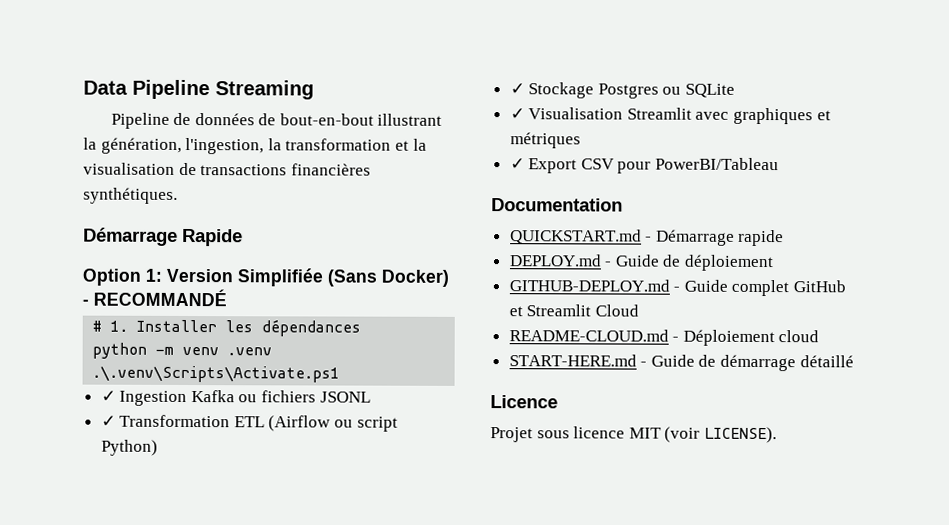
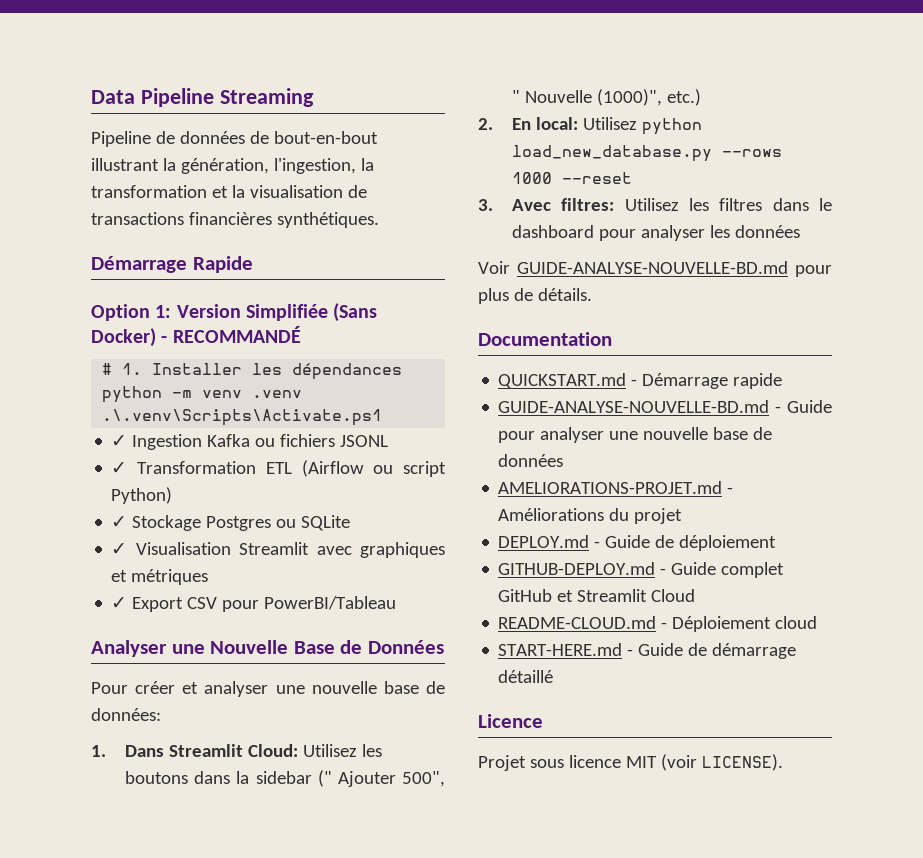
(780, 164) none -> [91,640,444,657] [91,681,445,697] [91,708,161,721] [91,744,383,757] [125,770,445,787] [512,89,702,106] [478,117,703,135] [512,145,783,162] [512,172,633,184] [478,198,832,211] [512,225,801,241] [478,261,832,277] [478,288,592,304] // Analyser une Nouvelle Base de Données // Pour créer et analyser une nouvelle base de données: // 1. Dans Streamlit Cloud: Utilisez les boutons dans la sidebar (" Ajouter 500", " Nouvelle (1000)", etc.) // 2. En local: Utilisez python load_new_database.py --rows 1000 --reset // 3. Avec filtres: Utilisez les filtres dans le dashboard pour analyser les données // Voir GUIDE-ANALYSE-NOUVELLE-BD.md pour plus de détails.
(785, 238) none -> [498,400,832,413] [498,427,773,443] [498,454,564,467] [498,481,734,494] [498,508,683,524] // GUIDE-ANALYSE-NOUVELLE-BD.md - Guide pour analyser une nouvelle base de données // AMELIORATIONS-PROJET.md - Améliorations du projet

